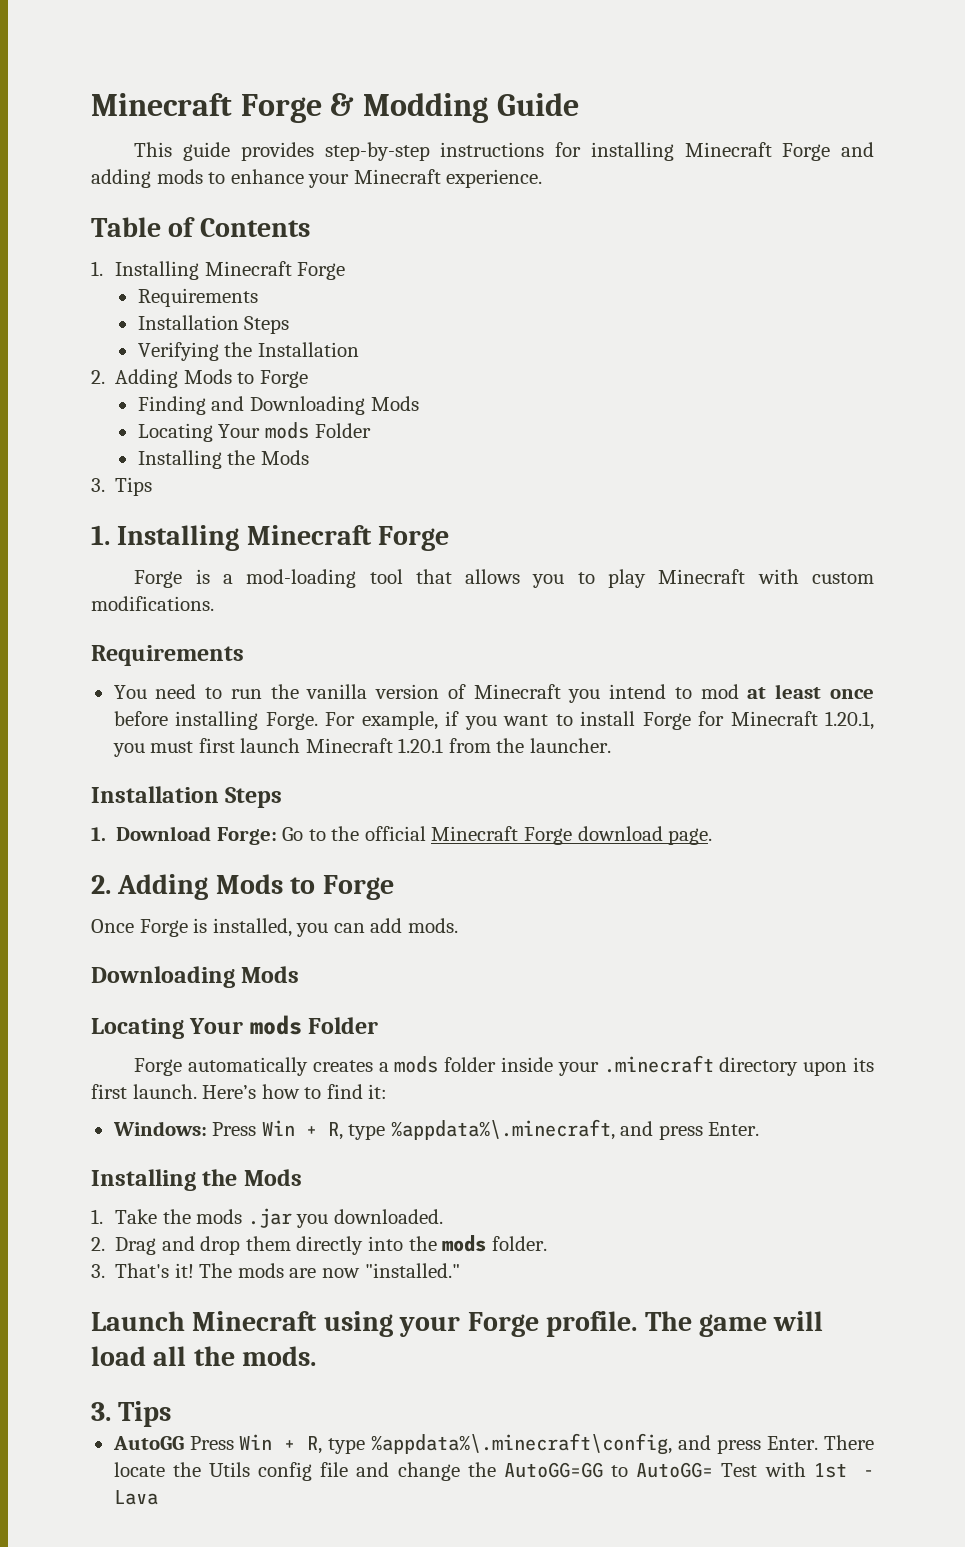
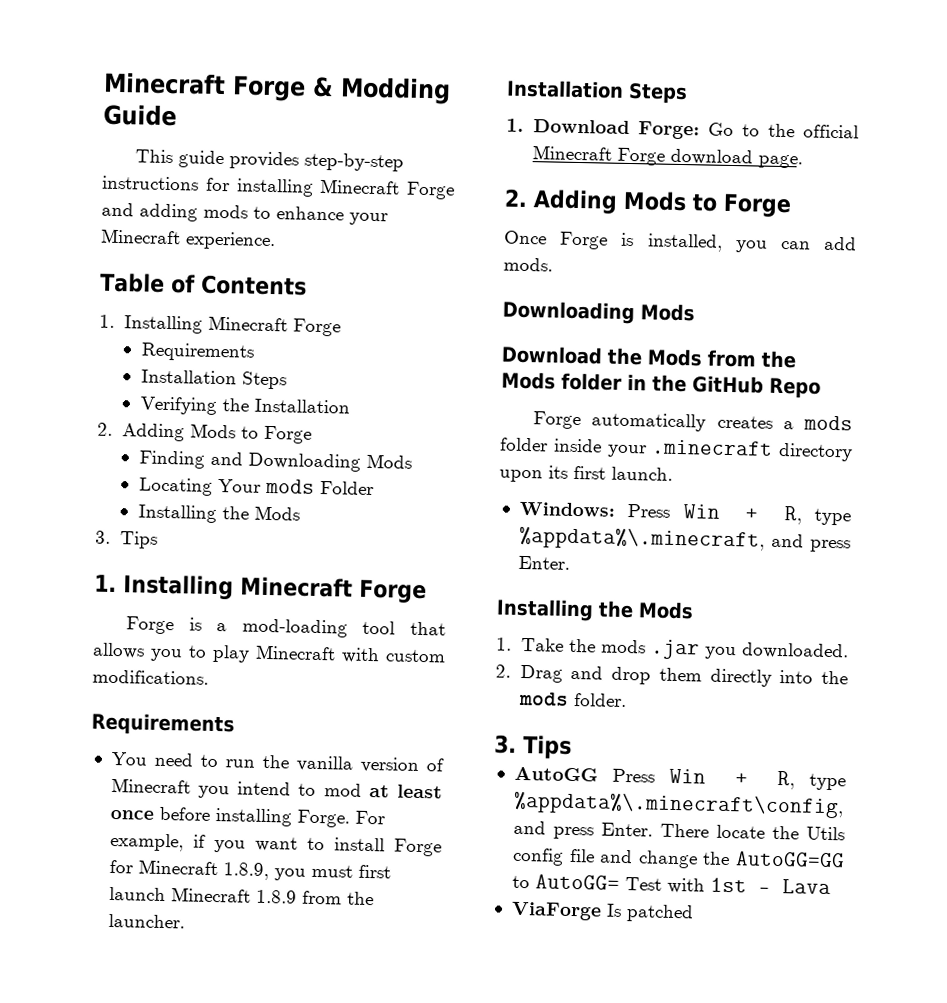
[825,711,875,730] 1.20.1, -> [222,862,269,881] 1.8.9,
[398,738,444,753] 1.20.1 -> [255,889,297,904] 1.8.9
[91,1015,379,1039] Locating Your mods Folder -> [501,345,796,369] [501,371,821,399] Download the Mods from the Mods folder in the GitHub Repo
[202,1084,388,1099] Here’s how to find it: -> (673, 473) none
[91,1263,460,1278] [91,1311,824,1337] [91,1346,317,1366] // 3. That's it! The mods are now "installed." // Launch Minecraft using your Forge profile. The game will load all the mods. -> (627, 700) none
(158, 1497) none -> [510,901,694,923] // ViaForge Is patched

